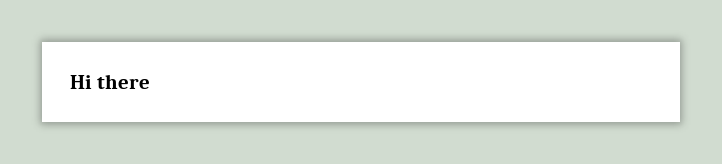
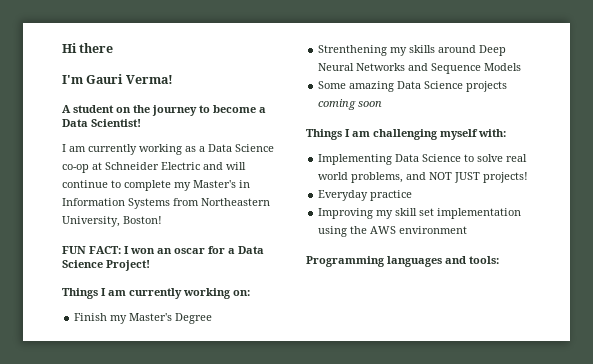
(150, 81) none -> [62,74,173,84] [62,105,266,116] [62,119,141,127] [62,144,274,155] [62,162,246,173] [62,180,250,191] [62,198,270,209] [62,216,162,227] [62,246,264,254] [62,260,150,271] [62,288,250,299] [74,313,213,324] [318,45,507,56] [318,63,522,74] [318,81,508,92] [318,99,383,110] [306,129,506,140] [318,154,528,165] [318,172,529,183] [318,190,413,201] [318,208,522,219] [318,226,468,237] [306,256,499,267] // I'm Gauri Verma! // A student on the journey to become a Data Scientist! // I am currently working as a Data Science co-op at Schneider Electric and will continue to complete my Master's in Information Systems from Northeastern University, Boston! // FUN FACT: I won an oscar for a Data Science Project! // Things I am currently working on: // Finish my Master's Degree // Strenthening my skills around Deep Neural Networks and Sequence Models // Some amazing Data Science projects coming soon // Things I am challenging myself with: // Implementing Data Science to solve real world problems, and NOT JUST projects! // Everyday practice // Improving my skill set implementation using the AWS environment // Programming languages and tools:

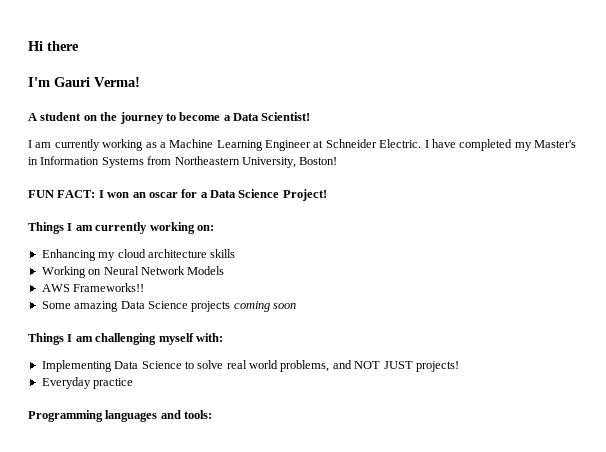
[208,144,274,152] [62,162,246,173] [62,180,171,191] Data Science co-op at Schneider Electric and will continue to complete -> [169,139,513,151] Machine Learning Engineer at Schneider Electric. I have completed
[74,313,213,324] [318,45,507,56] [318,63,482,74] Finish my Master's Degree // Strenthening my skills around Deep Neural Networks and Sequence -> [41,249,236,261] [41,266,185,278] Enhancing my cloud architecture skills // Working on Neural Network
(522, 67) none -> [41,283,145,292] // AWS Frameworks!!
[318,208,522,219] [318,226,468,237] // Improving my skill set implementation using the AWS environment -> (134, 383) none

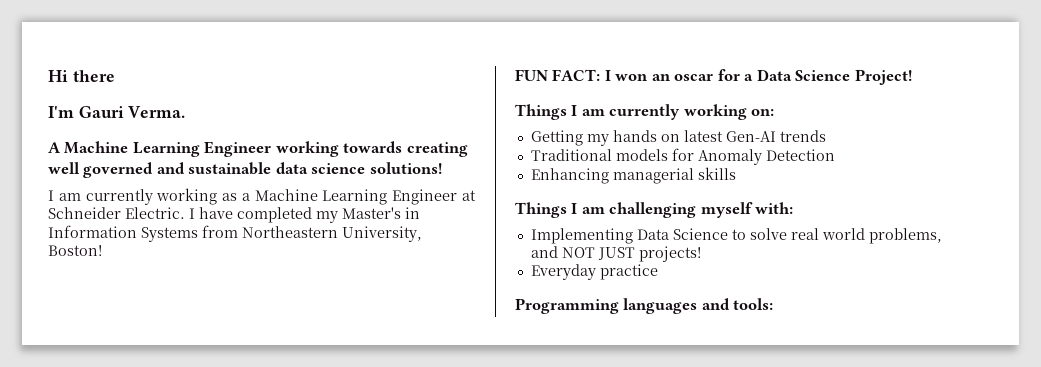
[94,77,140,87] Verma! -> [128,106,186,118] Verma.
[40,112,311,124] student on the journey to become a Data Scientist! -> [64,141,468,157] [48,162,442,178] Machine Learning Engineer working towards creating well governed and sustainable data science solutions!
[41,249,236,261] [41,266,225,278] [41,283,145,292] [41,301,296,312] Enhancing my cloud architecture skills // Working on Neural Network Models // AWS Frameworks!! // Some amazing Data Science projects coming soon -> [530,130,826,146] [530,148,835,165] [530,167,736,184] Getting my hands on latest Gen-AI trends // Traditional models for Anomaly Detection // Enhancing managerial skills

